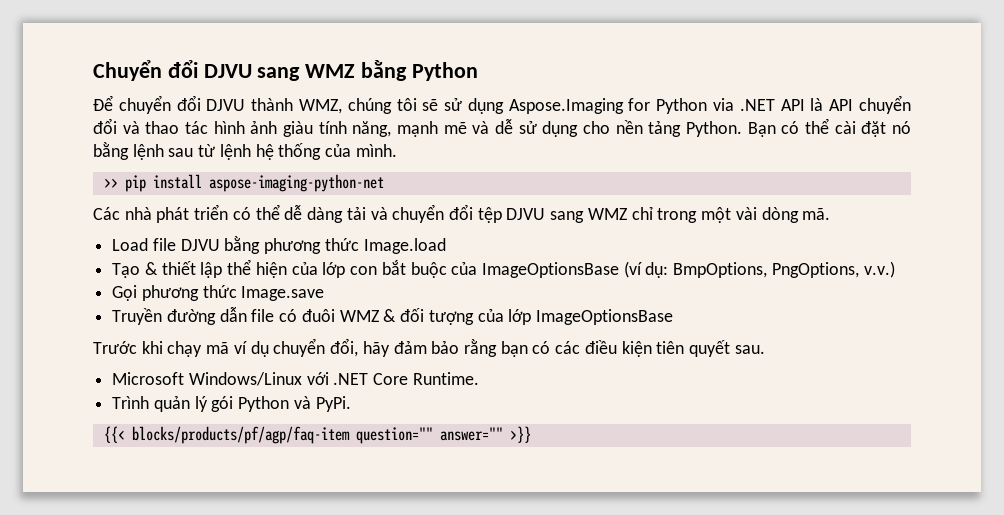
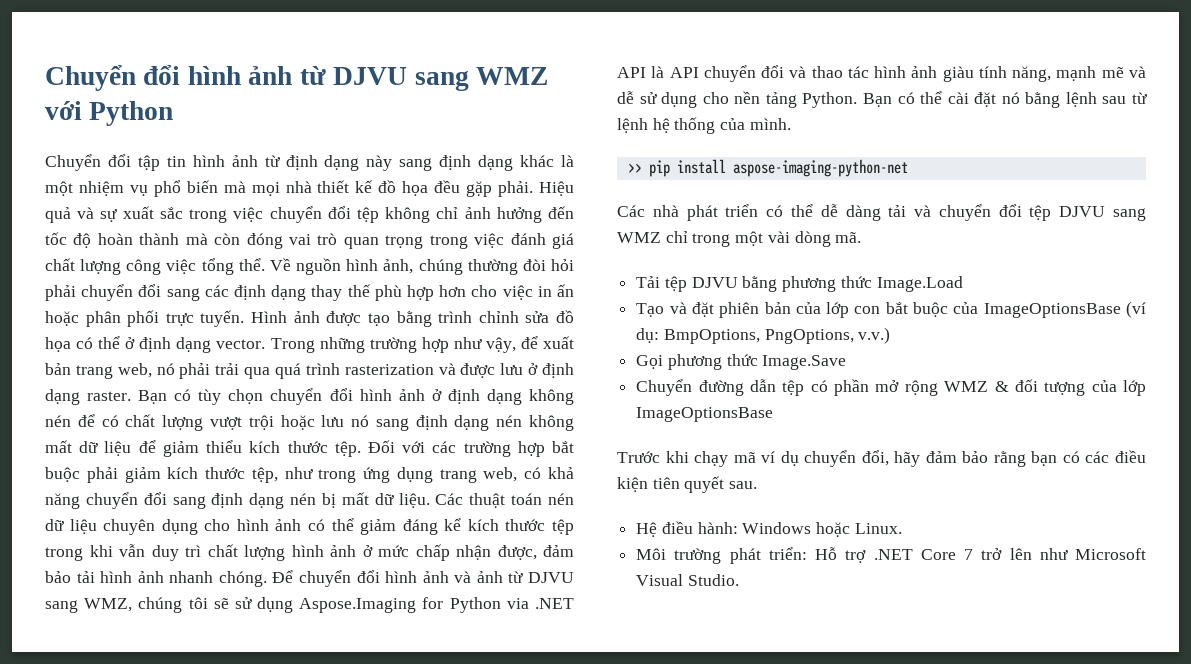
[93,60,408,81] Chuyển đổi DJVU sang WMZ bằng -> [45,64,548,91] [45,101,82,120] Chuyển đổi hình ảnh từ DJVU sang WMZ với
[93,95,294,114] Để chuyển đổi DJVU thành -> [45,154,574,171] [45,180,574,197] [45,206,574,223] [45,232,574,249] [45,258,574,275] [45,284,574,301] [45,310,575,327] [45,336,574,353] [45,363,574,379] [45,388,575,405] [45,414,574,431] [45,440,574,457] [45,467,574,483] [45,492,574,509] [45,518,574,535] [45,544,574,561] [45,570,574,587] [45,600,78,613] Chuyển đổi tập tin hình ảnh từ định dạng này sang định dạng khác là một nhiệm vụ phổ biến mà mọi nhà thiết kế đồ họa đều gặp phải. Hiệu quả và sự xuất sắc trong việc chuyển đổi tệp không chỉ ảnh hưởng đến tốc độ hoàn thành mà còn đóng vai trò quan trọng trong việc đánh giá chất lượng công việc tổng thể. Về nguồn hình ảnh, chúng thường đòi hỏi phải chuyển đổi sang các định dạng thay thế phù hợp hơn cho việc in ấn hoặc phân phối trực tuyến. Hình ảnh được tạo bằng trình chỉnh sửa đồ họa có thể ở định dạng vector. Trong những trường hợp như vậy, để xuất bản trang web, nó phải trải qua quá trình rasterization và được lưu ở định dạng raster. Bạn có tùy chọn chuyển đổi hình ảnh ở định dạng không nén để có chất lượng vượt trội hoặc lưu nó sang định dạng nén không mất dữ liệu để giảm thiểu kích thước tệp. Đối với các trường hợp bắt buộc phải giảm kích thước tệp, như trong ứng dụng trang web, có khả năng chuyển đổi sang định dạng nén bị mất dữ liệu. Các thuật toán nén dữ liệu chuyên dụng cho hình ảnh có thể giảm đáng kể kích thước tệp trong khi vẫn duy trì chất lượng hình ảnh ở mức chấp nhận được, đảm bảo tải hình ảnh nhanh chóng. Để chuyển đổi hình ảnh và ảnh từ DJVU sang
[112,238,176,251] Load file -> [636,276,687,292] Tải tệp
[363,238,446,254] Image.load -> [876,276,963,292] Image.Load
[144,259,287,278] & thiết lập thể hiện -> [669,302,791,318] và đặt phiên bản
[241,286,325,301] [112,307,335,325] Image.save // Truyền đường dẫn file có đuôi -> [762,355,847,370] [636,379,938,396] Image.Save // Chuyển đường dẫn tệp có phần mở rộng
[112,372,479,386] [112,396,351,412] [103,426,531,444] Microsoft Windows/Linux với .NET Core Runtime. // Trình quản lý gói Python và PyPi. // {{< blocks/products/pf/agp/faq-item question="" answer="" >}} -> [636,521,902,537] [636,547,1146,564] [636,574,739,586] Hệ điều hành: Windows hoặc Linux. // Môi trường phát triển: Hỗ trợ .NET Core 7 trở lên như Microsoft Visual Studio.

